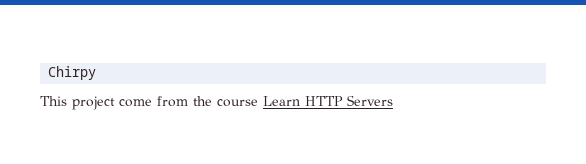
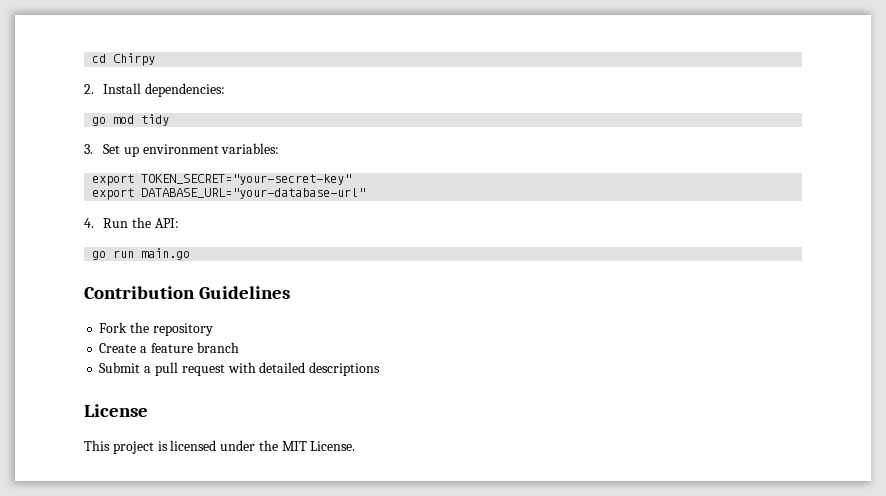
(48, 73) none -> [92,54,107,63] cd
[40,95,393,110] This project come from the course Learn HTTP Servers -> [84,83,225,97] [92,114,170,126] [84,143,280,157] [92,174,352,186] [92,188,366,200] [84,217,179,228] [92,248,191,260] [84,286,291,299] [99,322,213,336] [99,342,239,353] [99,362,381,376] [84,404,148,417] [84,440,356,454] 2. Install dependencies: // go mod tidy // 3. Set up environment variables: // export TOKEN_SECRET="your-secret-key" // export DATABASE_URL="your-database-url" // 4. Run the API: // go run main.go // Contribution Guidelines // Fork the repository // Create a feature branch // Submit a pull request with detailed descriptions // License // This project is licensed under the MIT License.

